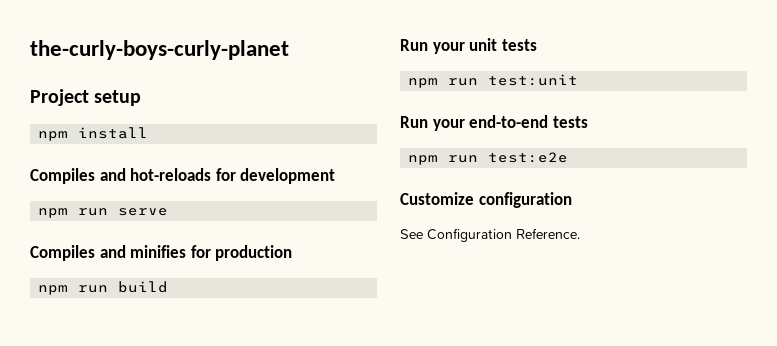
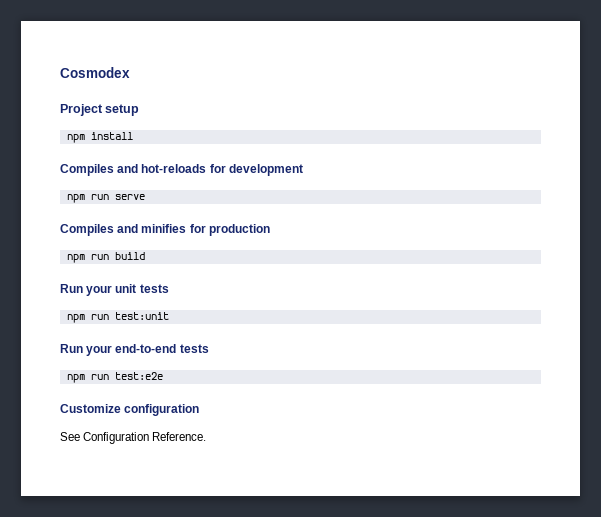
[30,40,289,60] the-curly-boys-curly-planet -> [60,67,130,78] Cosmodex

